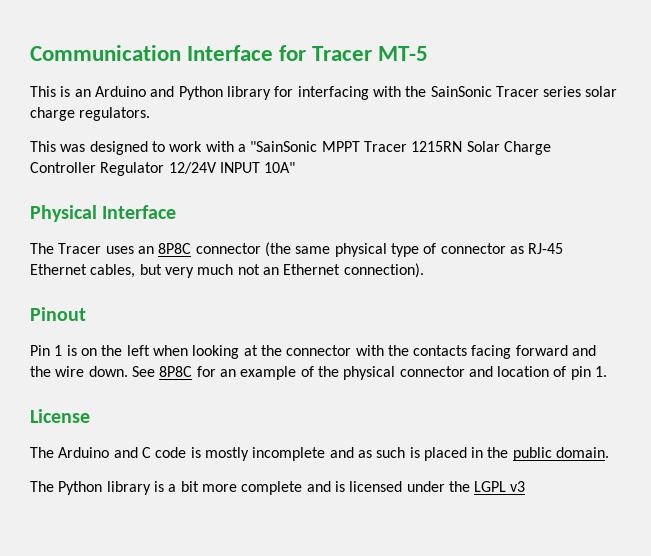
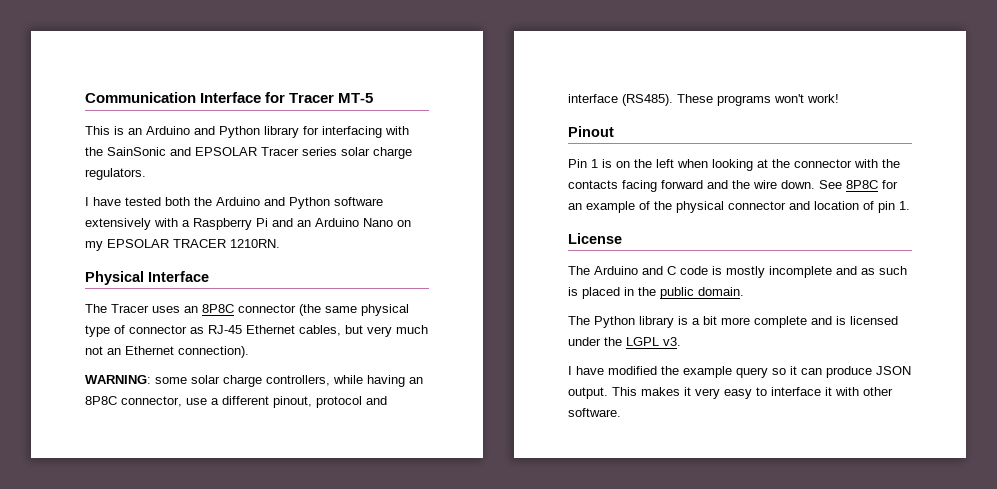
(492, 91) none -> [170,147,257,156] and EPSOLAR
[30,141,551,155] [30,162,296,176] This was designed to work with a "SainSonic MPPT Tracer 1215RN Solar Charge Controller Regulator 12/24V INPUT 10A" -> [85,197,383,209] [85,218,411,230] [85,239,280,251] I have tested both the Arduino and Python software extensively with a Raspberry Pi and an Arduino Nano on my EPSOLAR TRACER 1210RN.
(424, 270) none -> [85,375,423,387] [85,396,387,408] [568,94,839,106] // WARNING: some solar charge controllers, while having an 8P8C connector, use a different pinout, protocol and interface (RS485). These programs won't work!
[510,481,526,492] v3 -> [663,337,681,346] [568,366,911,378] [568,387,893,399] [568,408,621,417] v3. // I have modified the example query so it can produce JSON output. This makes it very easy to interface it with other software.

